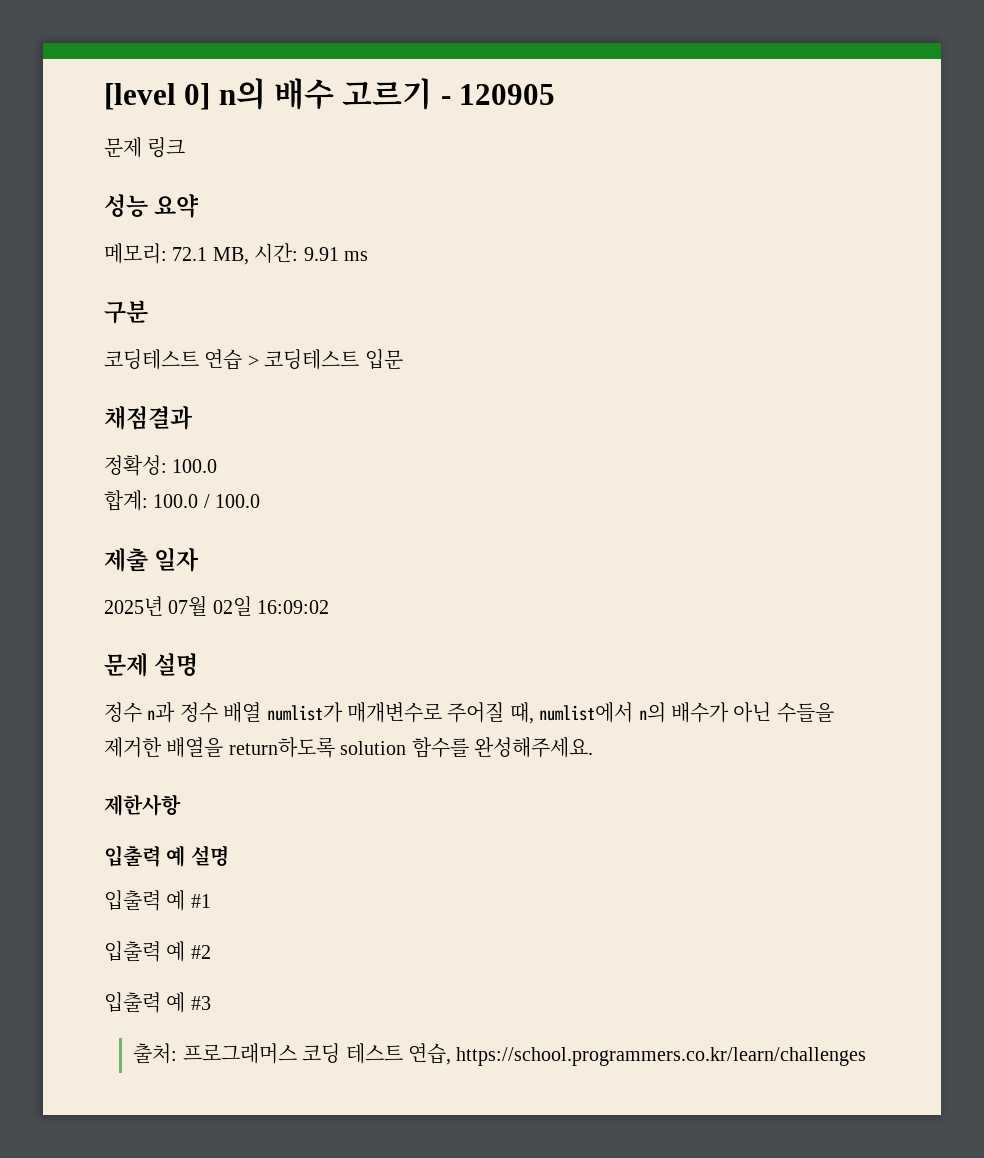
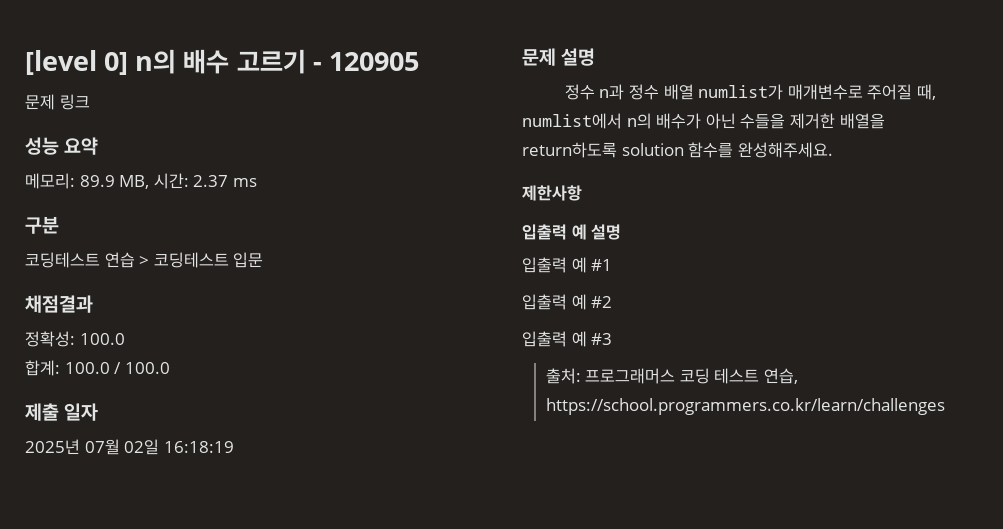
[172,247,208,261] 72.1 -> [79,175,115,187] 89.9
[303,247,339,261] 9.91 -> [193,175,229,187] 2.37
[257,600,330,614] 16:09:02 -> [163,441,234,453] 16:18:19

